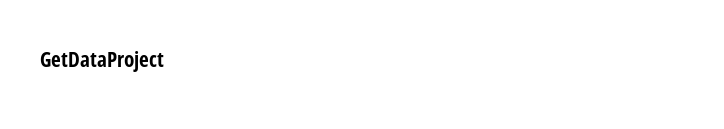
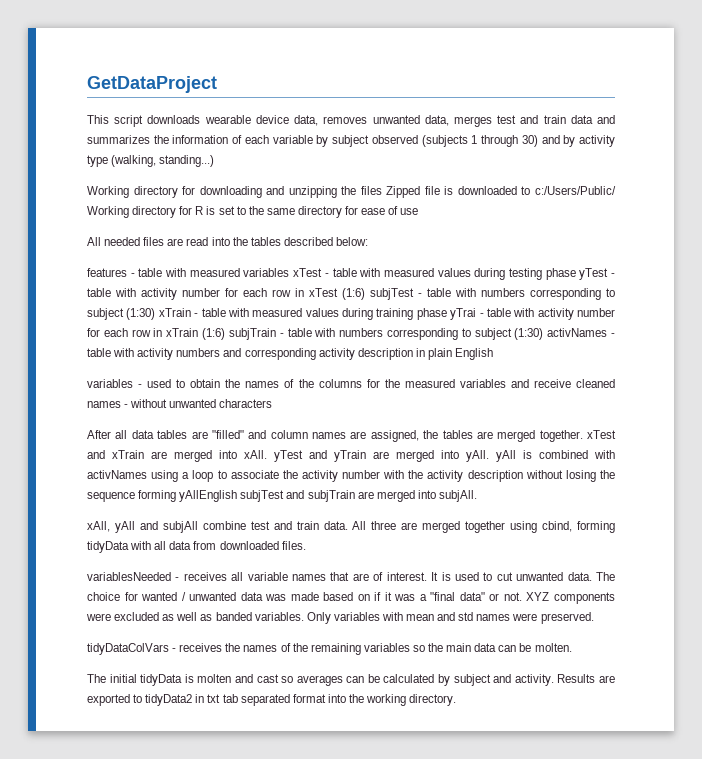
(164, 61) none -> [87,115,615,127] [87,135,615,147] [87,155,215,167] [87,186,617,198] [87,206,419,218] [87,237,368,246] [87,268,615,280] [87,288,615,300] [87,308,615,320] [87,328,615,340] [87,348,494,360] [87,379,615,388] [87,399,273,408] [87,430,616,442] [87,450,615,462] [87,470,615,482] [87,490,477,502] [87,521,615,533] [87,541,306,553] [87,572,616,581] [87,592,616,604] [86,612,594,624] [87,643,572,655] [87,674,615,686] [87,694,457,706] // This script downloads wearable device data, removes unwanted data, merges test and train data and summarizes the information of each variable by subject observed (subjects 1 through 30) and by activity type (walking, standing...) // Working directory for downloading and unzipping the files Zipped file is downloaded to c:/Users/Public/ Working directory for R is set to the same directory for ease of use // All needed files are read into the tables described below: // features - table with measured variables xTest - table with measured values during testing phase yTest - table with activity number for each row in xTest (1:6) subjTest - table with numbers corresponding to subject (1:30) xTrain - table with measured values during training phase yTrai - table with activity number for each row in xTrain (1:6) subjTrain - table with numbers corresponding to subject (1:30) activNames - table with activity numbers and corresponding activity description in plain English // variables - used to obtain the names of the columns for the measured variables and receive cleaned names - without unwanted characters // After all data tables are "filled" and column names are assigned, the tables are merged together. xTest and xTrain are merged into xAll. yTest and yTrain are merged into yAll. yAll is combined with activNames using a loop to associate the activity number with the activity description without losing the sequence forming yAllEnglish subjTest and subjTrain are merged into subjAll. // xAll, yAll and subjAll combine test and train data. All three are merged together using cbind, forming tidyData with all data from downloaded files. // variablesNeeded - receives all variable names that are of interest. It is used to cut unwanted data. The choice for wanted / unwanted data was made based on if it was a "final data" or not. XYZ components were excluded as well as banded variables. Only variables with mean and std names were preserved. // tidyDataColVars - receives the names of the remaining variables so the main data can be molten. // The initial tidyData is molten and cast so averages can be calculated by subject and activity. Results are exported to tidyData2 in txt tab separated format into the working directory.

